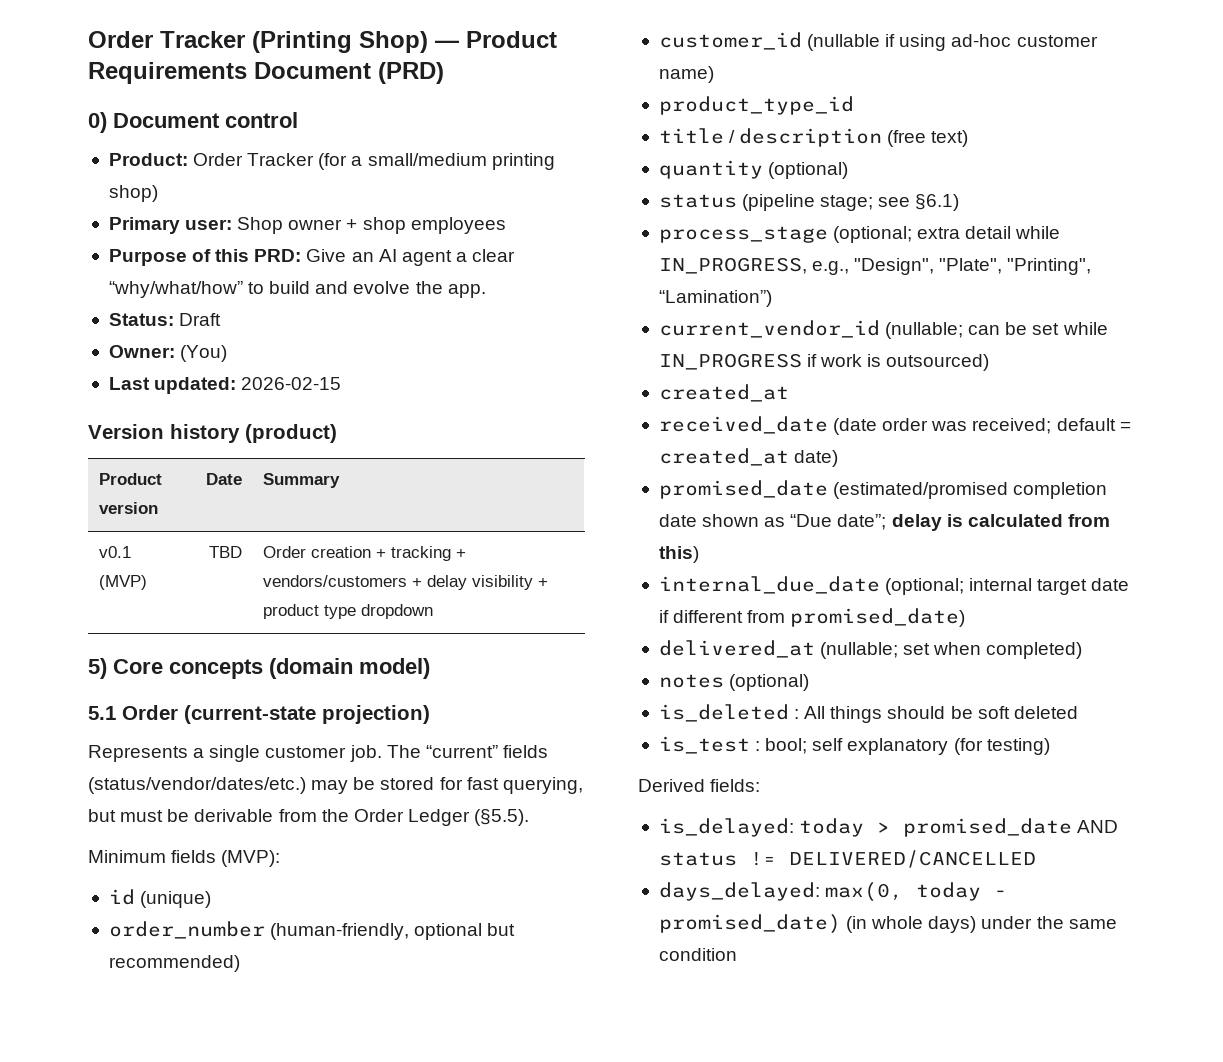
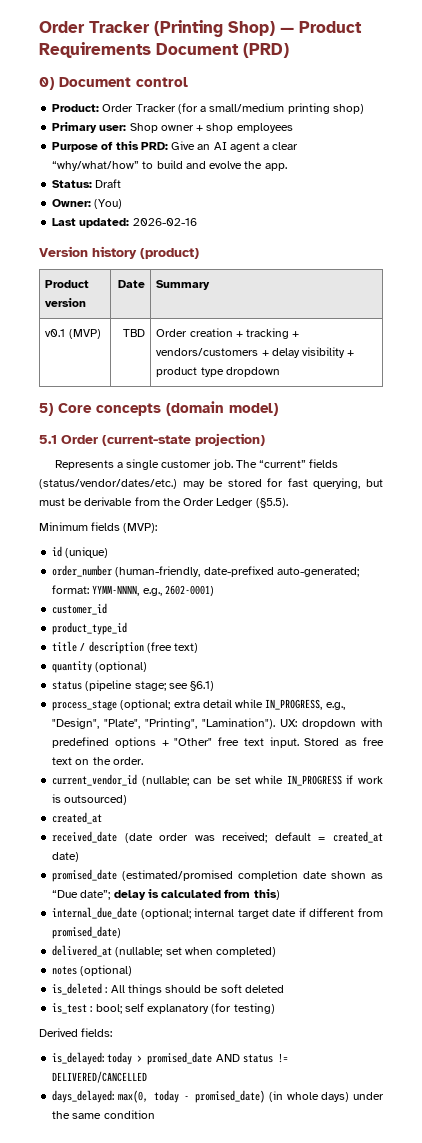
[241,377,342,390] 2026-02-15 -> [132,218,197,226] 2026-02-16
[414,923,516,940] [108,955,240,972] [658,32,1098,51] [658,66,714,83] optional but recommended) // customer_id (nullable if using ad-hoc customer name) -> [203,566,359,577] [52,585,214,596] [52,603,108,615] date-prefixed auto-generated; format: YYMM-NNNN, e.g., 2602-0001) // customer_id
[658,290,772,307] “Lamination”) -> [202,718,384,729] [52,737,384,748] [52,757,143,765] "Lamination"). UX: dropdown with predefined options + "Other" free text input. Stored as free text on the order.

